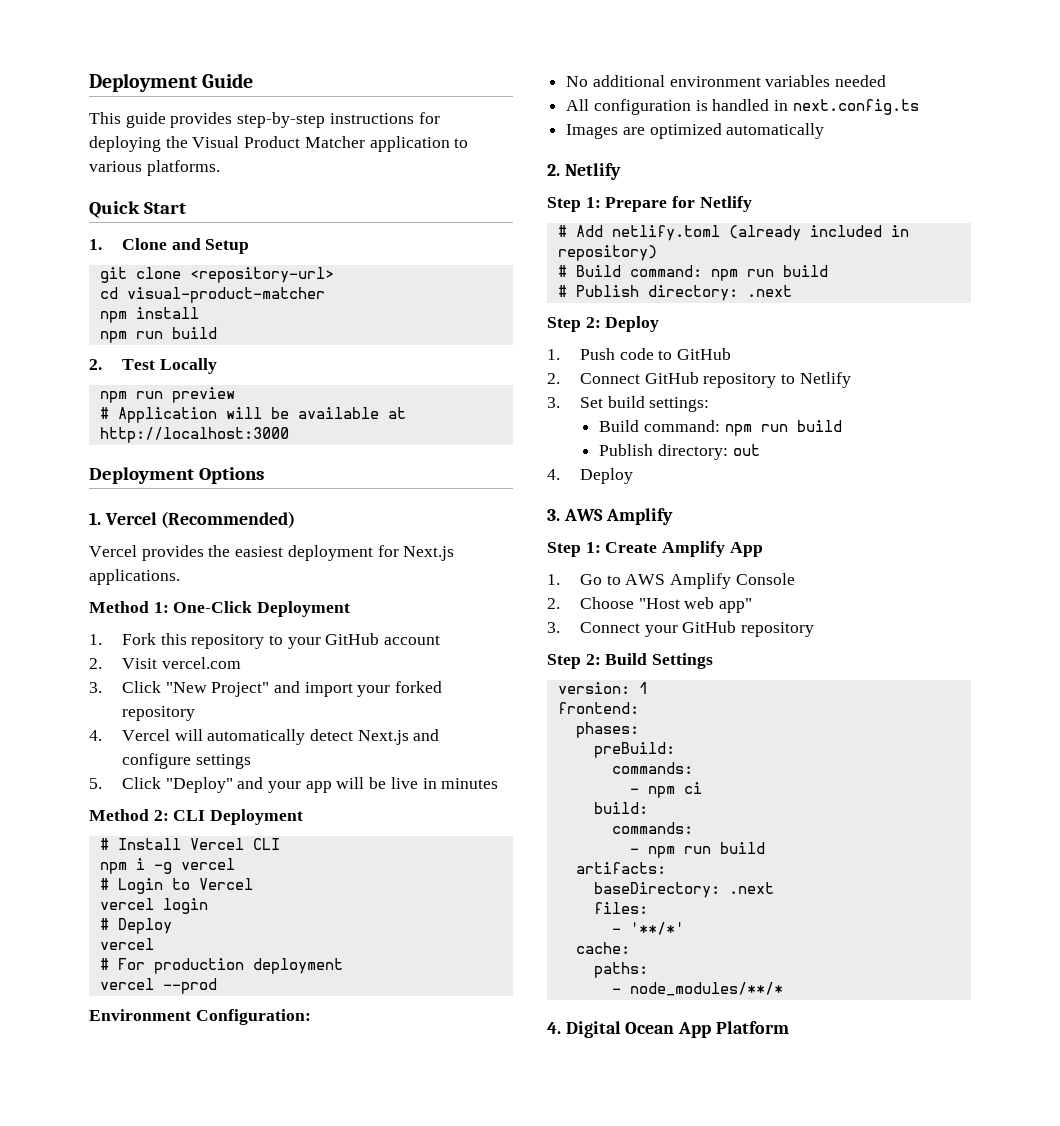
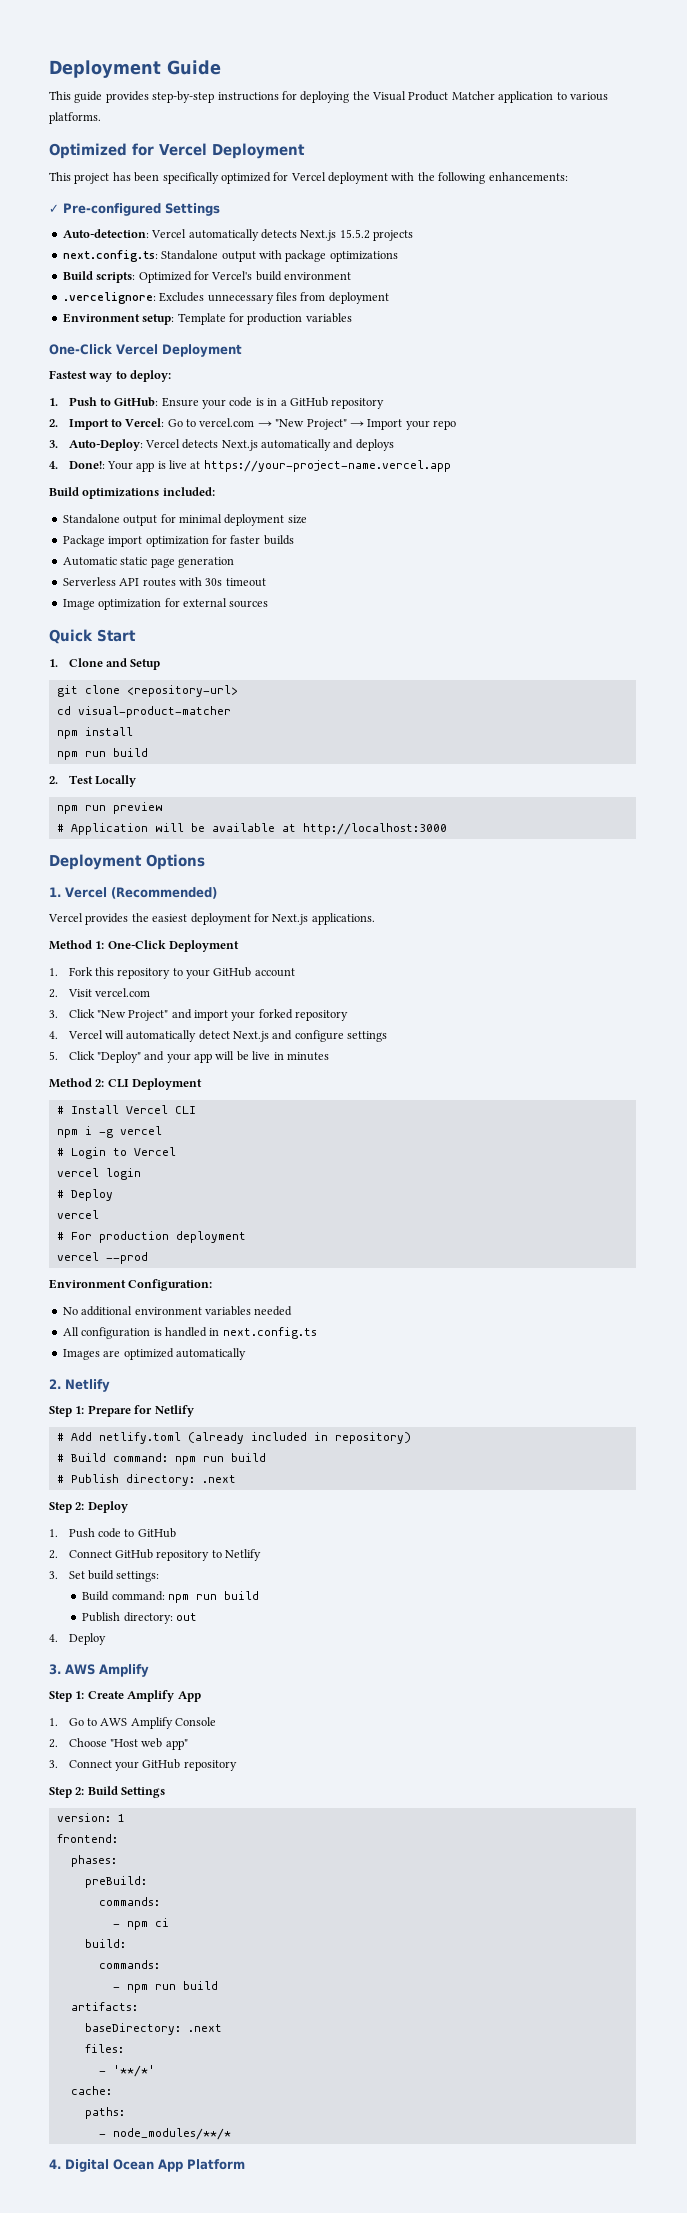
(220, 168) none -> [49,143,305,159] [49,172,568,184] [49,203,220,216] [62,229,413,241] [62,250,398,262] [62,271,351,283] [62,292,389,304] [62,313,352,325] [49,344,242,357] [49,370,172,382] [49,397,385,409] [49,418,457,430] [49,439,394,451] [49,460,451,472] [49,487,215,499] [62,514,307,526] [62,535,294,547] [62,557,234,568] [62,577,266,587] [62,598,269,610] // Optimized for Vercel Deployment // This project has been specifically optimized for Vercel deployment with the following enhancements: // ✓ Pre-configured Settings // Auto-detection: Vercel automatically detects Next.js 15.5.2 projects // next.config.ts: Standalone output with package optimizations // Build scripts: Optimized for Vercel's build environment // .vercelignore: Excludes unnecessary files from deployment // Environment setup: Template for production variables // One-Click Vercel Deployment // Fastest way to deploy: // 1. Push to GitHub: Ensure your code is in a GitHub repository // 2. Import to Vercel: Go to vercel.com → "New Project" → Import your repo // 3. Auto-Deploy: Vercel detects Next.js automatically and deploys // 4. Done!: Your app is live at https://your-project-name.vercel.app // Build optimizations included: // Standalone output for minimal deployment size // Package import optimization for faster builds // Automatic static page generation // Serverless API routes with 30s timeout // Image optimization for external sources

